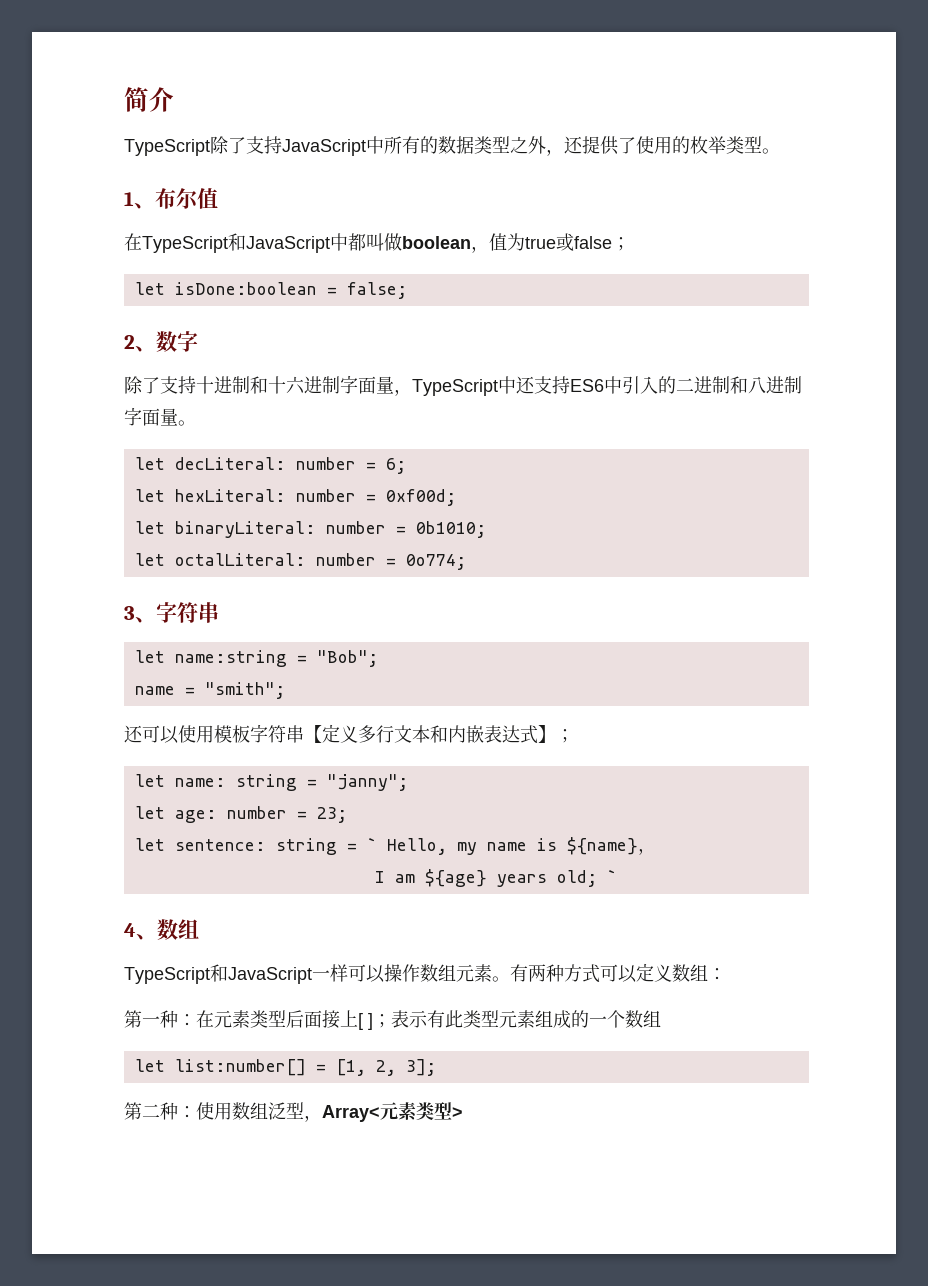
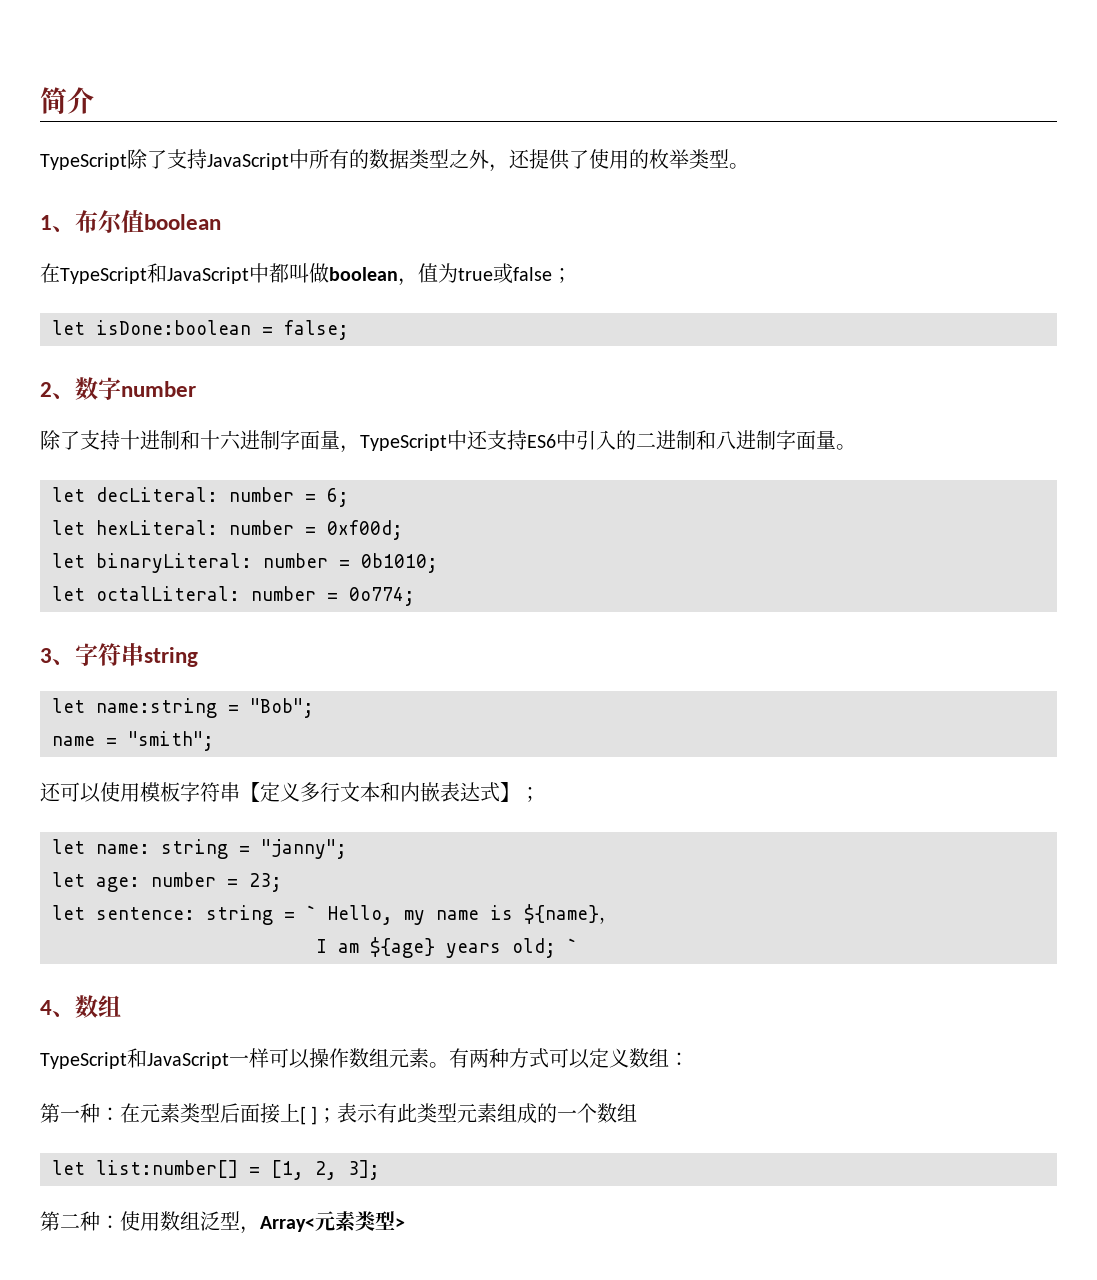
(218, 198) none -> [144,214,221,230] boolean
(198, 341) none -> [121,381,196,397] number
(219, 612) none -> [144,647,198,667] string

